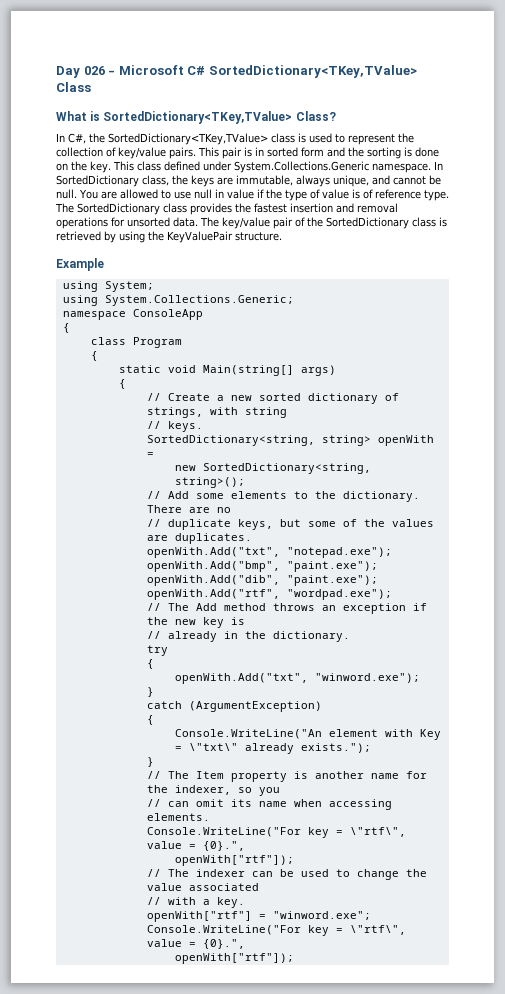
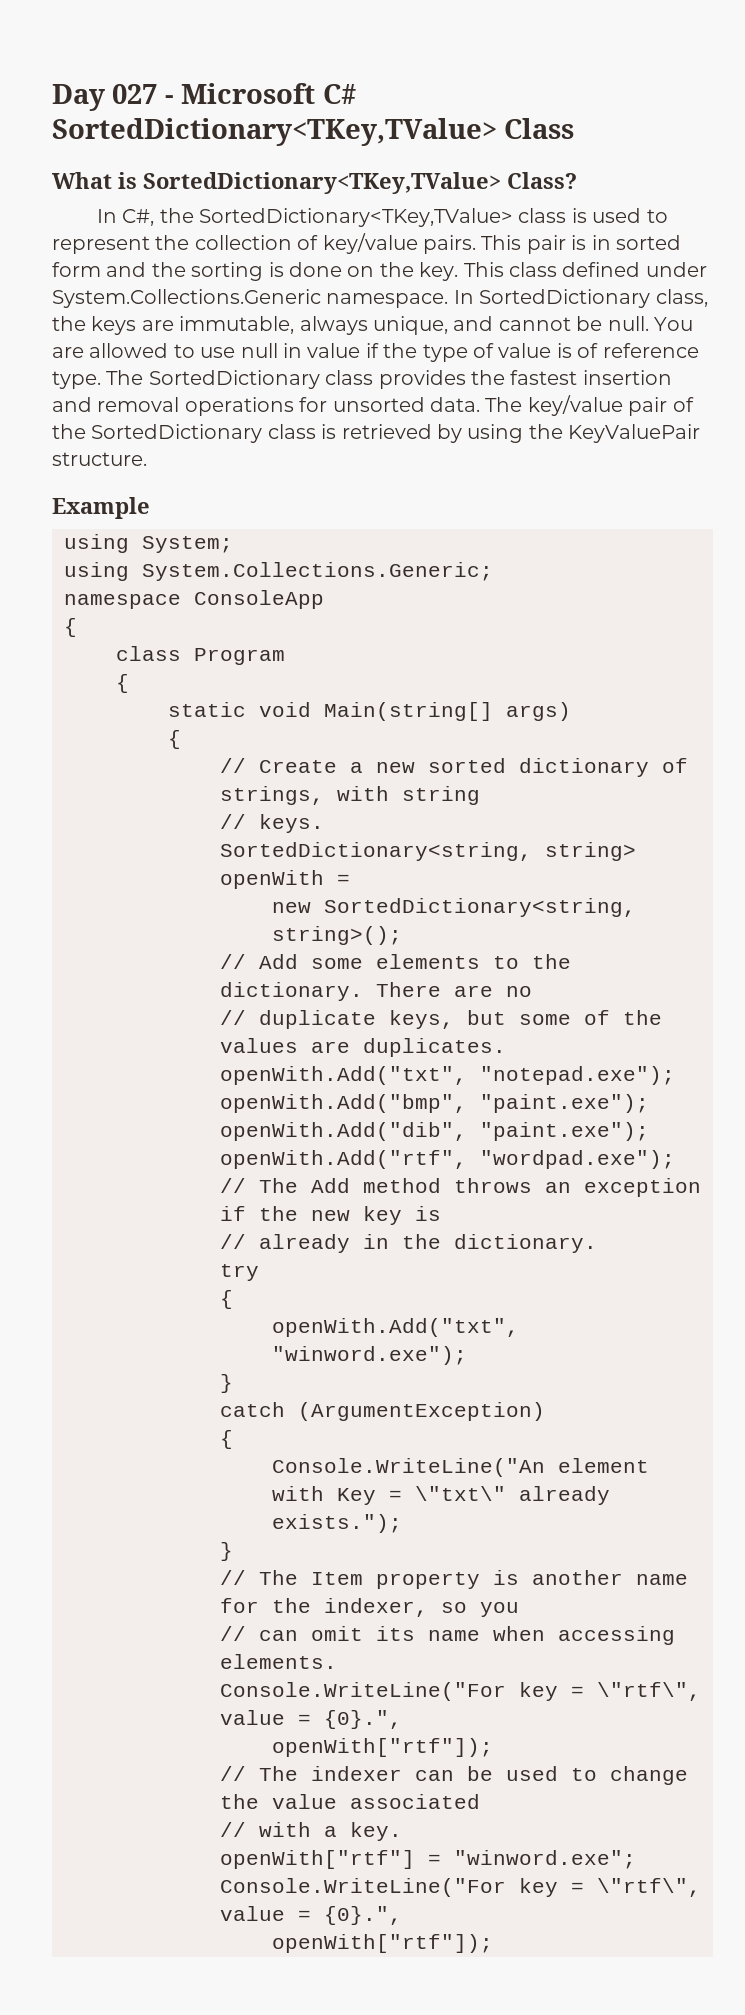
[83,66,105,75] 026 -> [112,84,158,104] 027

